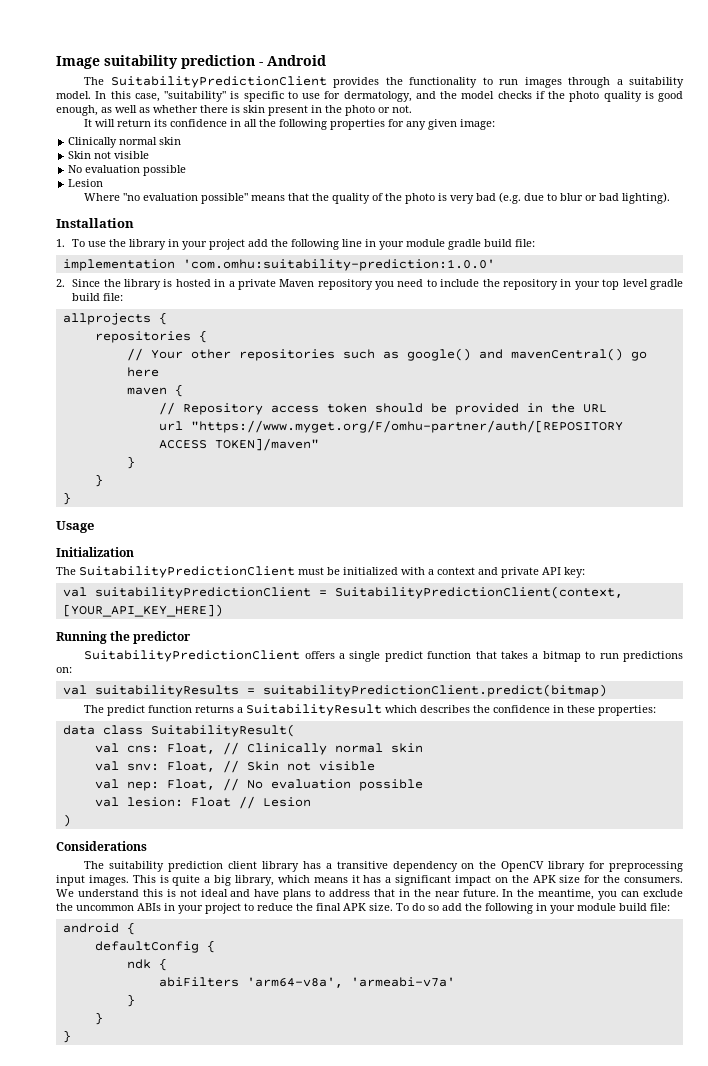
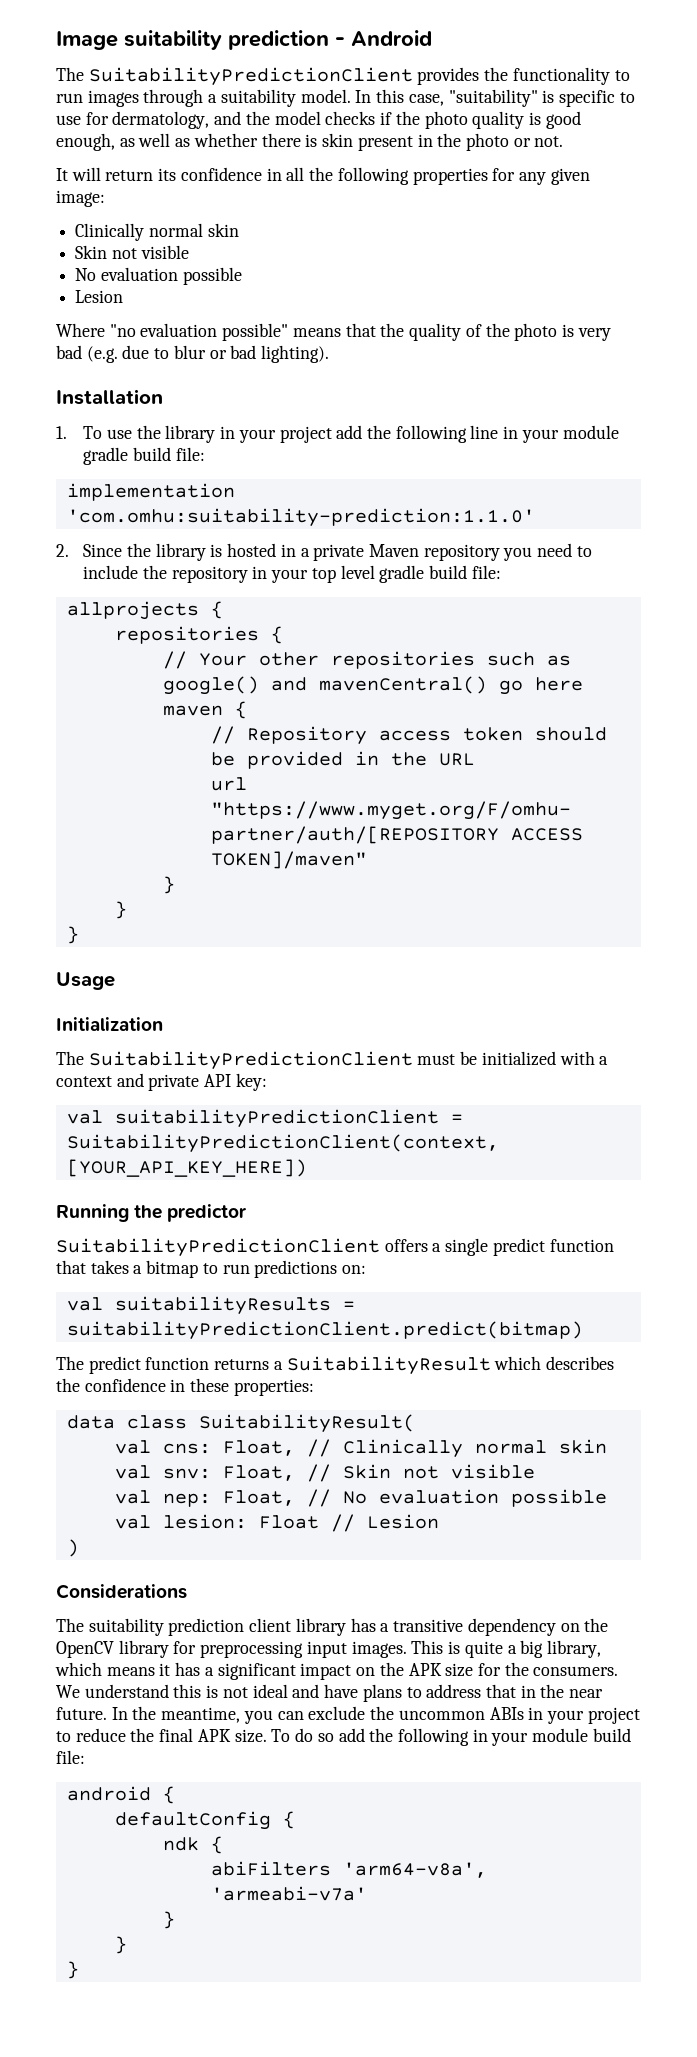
[182,259,495,271] 'com.omhu:suitability-prediction:1.0.0' -> [66,508,535,527] 'com.omhu:suitability-prediction:1.1.0'

